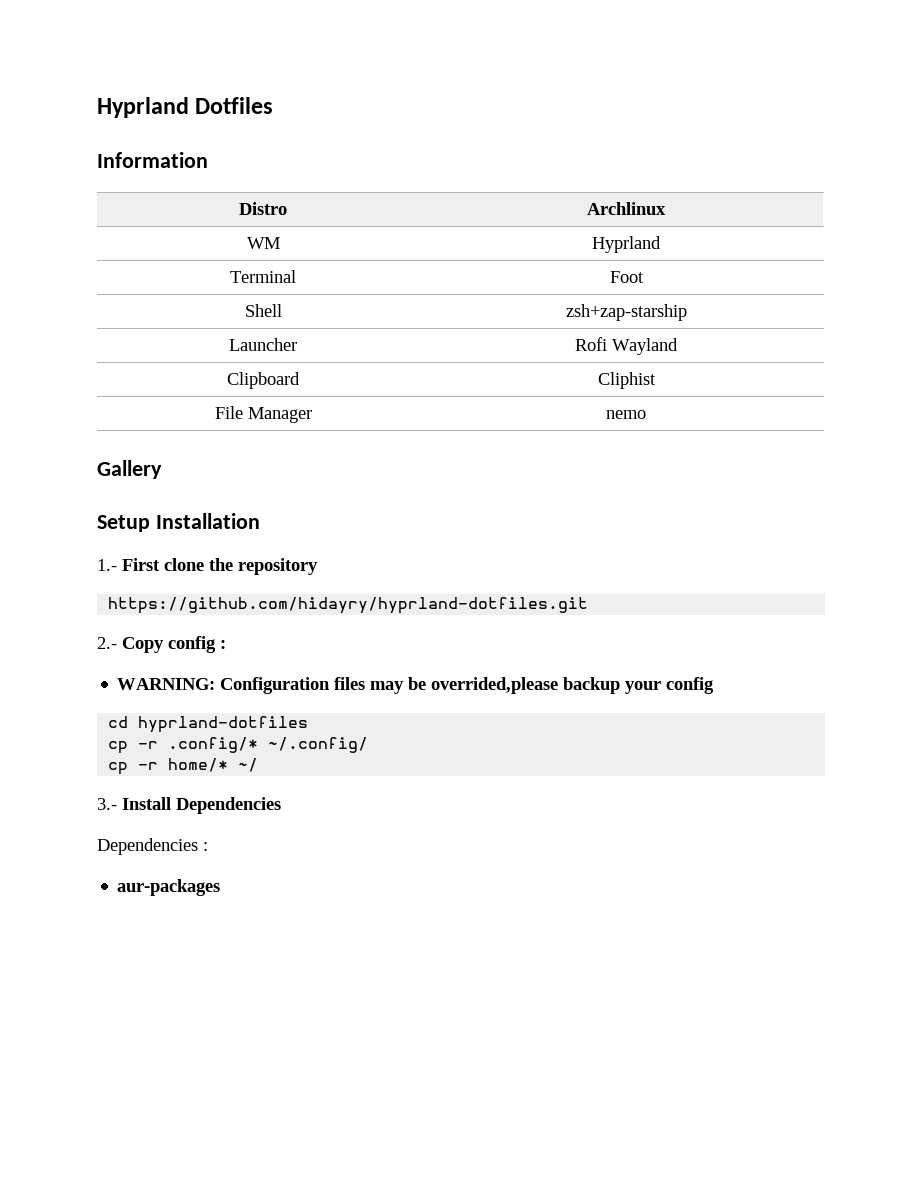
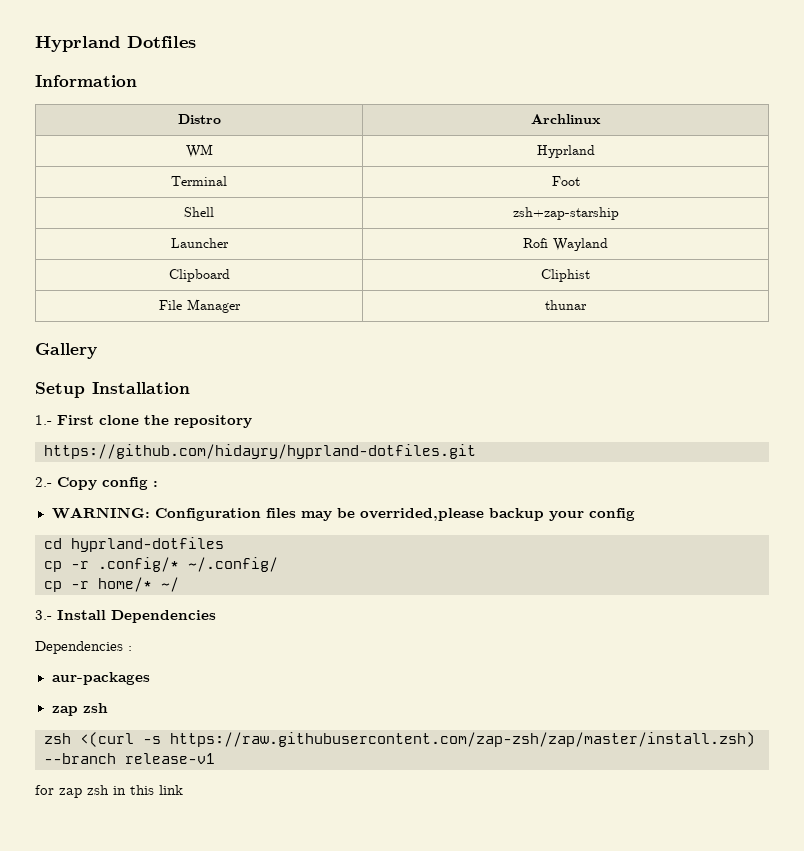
[606,410,646,419] nemo -> [545,300,587,310] thunar
(221, 887) none -> [51,703,108,716] [44,732,755,747] [44,753,215,764] [35,785,183,798] // zap zsh // zsh <(curl -s https://raw.githubusercontent.com/zap-zsh/zap/master/install.zsh) --branch release-v1 // for zap zsh in this link

